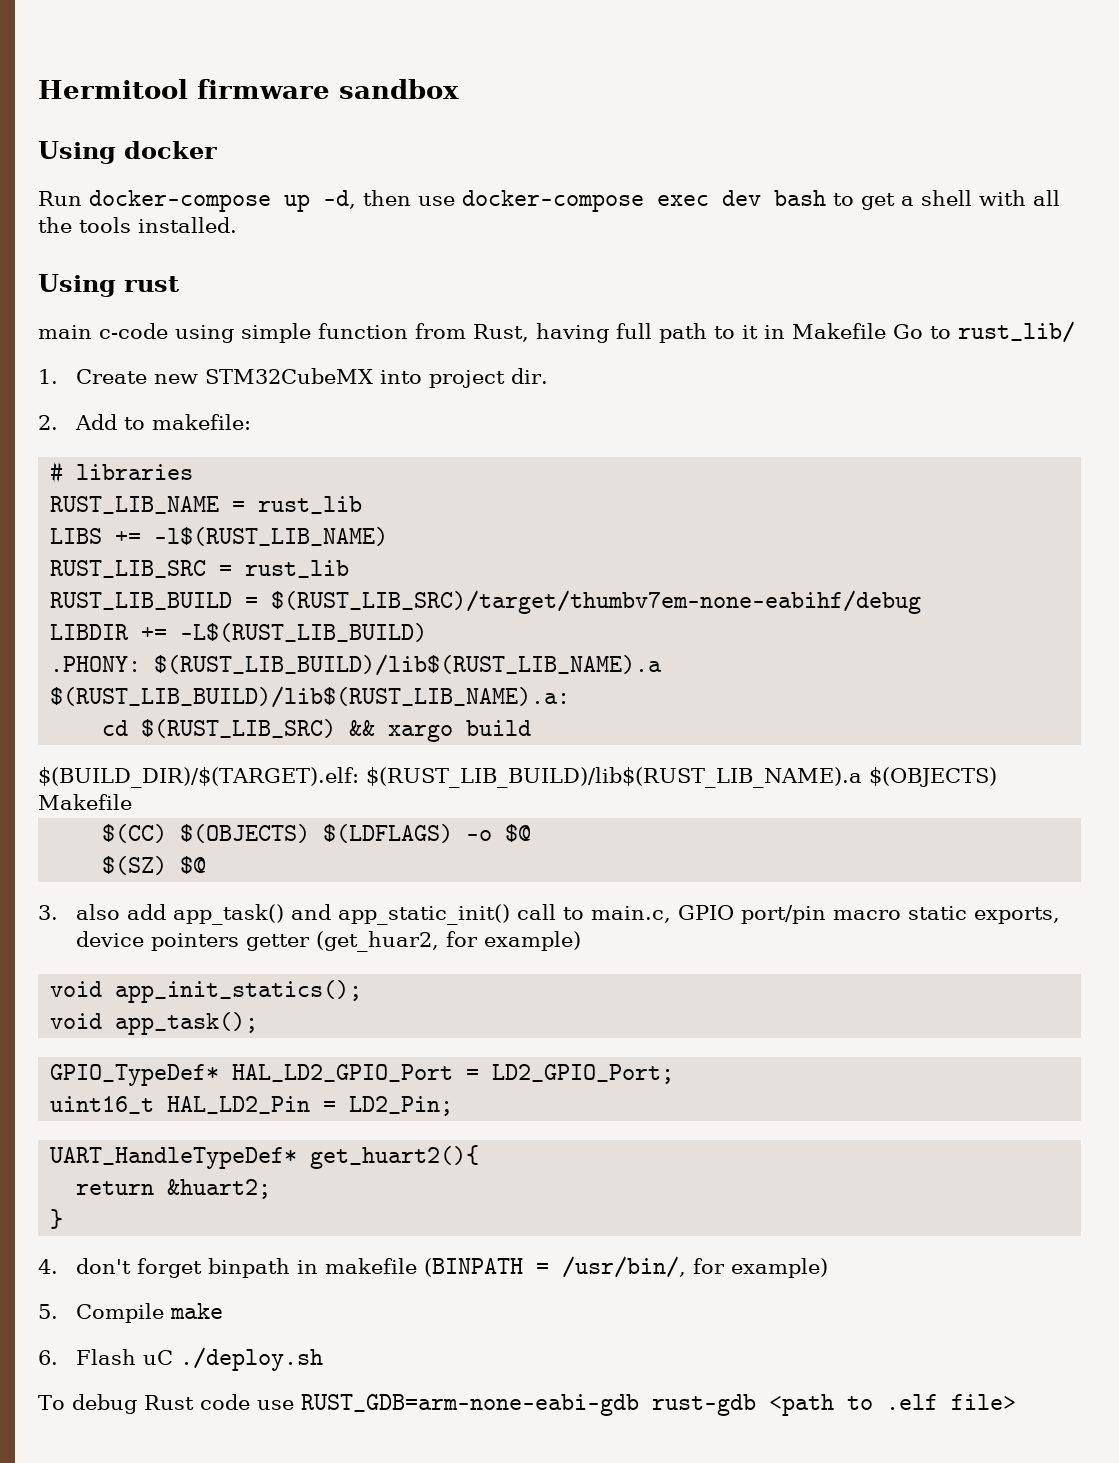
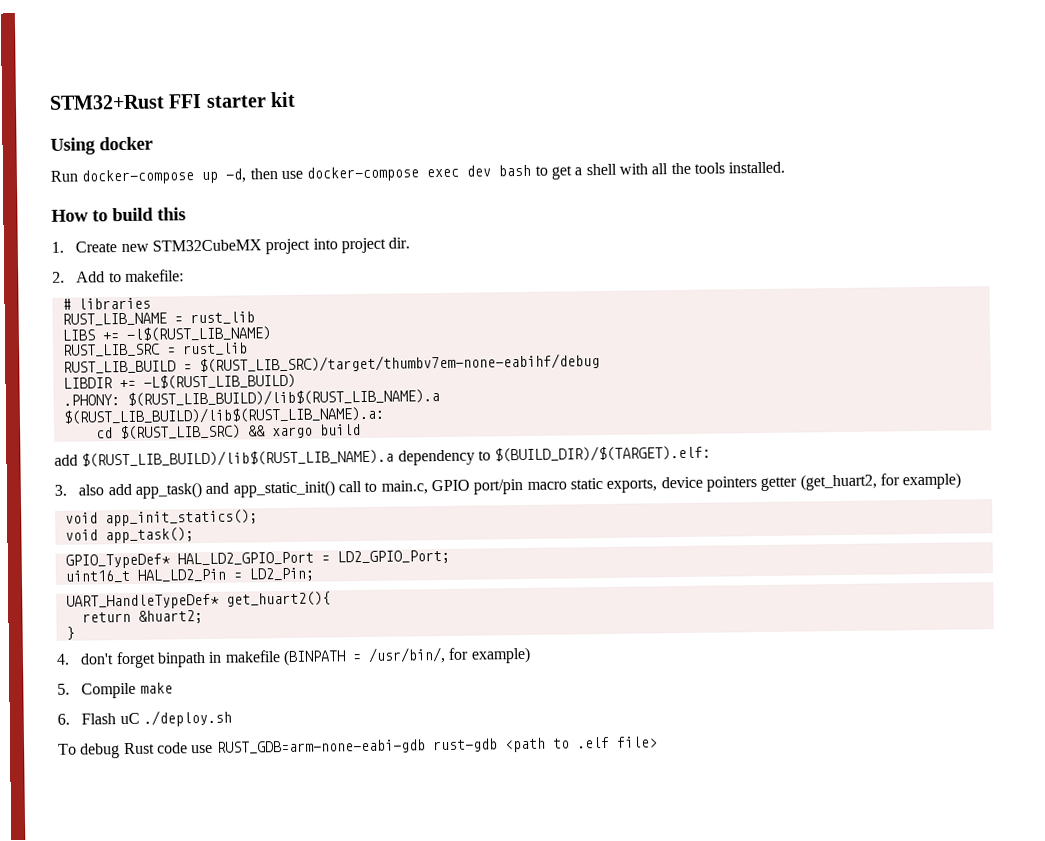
[38,79,459,99] Hermitool firmware sandbox -> [49,91,297,110] STM32+Rust FFI starter kit
[38,274,179,297] [38,321,1075,343] Using rust // main c-code using simple function from Rust, having full path to it in Makefile Go to rust_lib/ -> [51,207,186,222] How to build this
(373, 376) none -> [265,238,311,255] project
[38,767,997,788] [38,794,132,810] [102,824,532,843] [102,856,207,875] $(BUILD_DIR)/$(TARGET).elf: $(RUST_LIB_BUILD)/lib$(RUST_LIB_NAME).a $(OBJECTS) Makefile // $(CC) $(OBJECTS) $(LDFLAGS) -o $@ // $(SZ) $@ -> [54,444,712,468] add $(RUST_LIB_BUILD)/lib$(RUST_LIB_NAME).a dependency to $(BUILD_DIR)/$(TARGET).elf:
[315,931,439,952] (get_huar2, -> [799,473,877,491] (get_huart2,

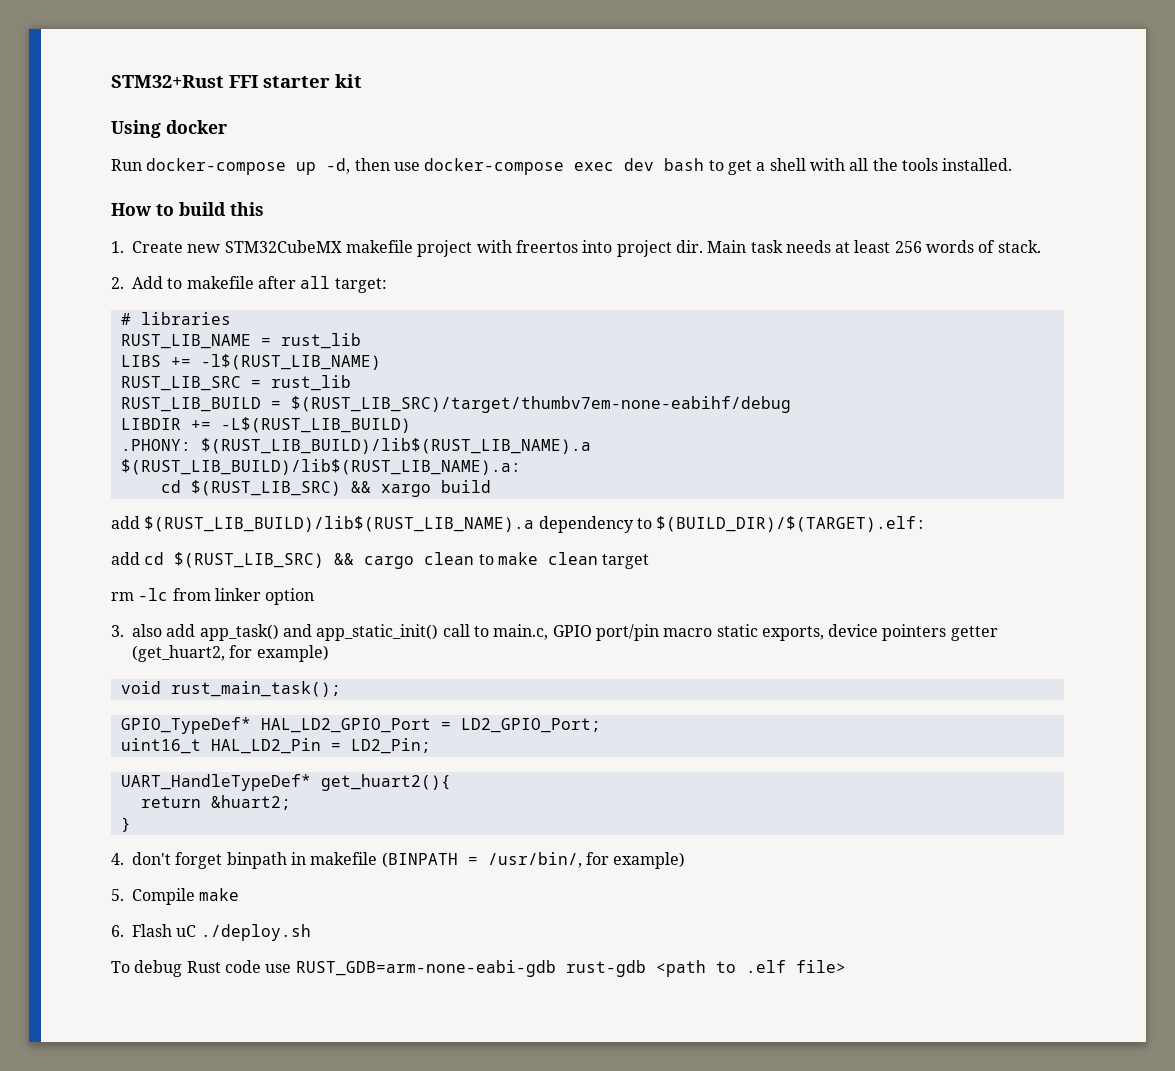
[265,238,311,255] project -> [345,240,578,257] makefile project with freertos
(411, 243) none -> [707,240,1041,253] Main task needs at least 256 words of stack.
[125,269,185,282] makefile: -> [186,276,387,293] makefile after all target:
(712, 453) none -> [111,552,650,569] [111,588,315,605] // add cd $(RUST_LIB_SRC) && cargo clean to make clean target // rm -lc from linker option
[104,509,258,527] [64,527,194,544] app_init_statics(); // void app_task(); -> [170,681,341,697] rust_main_task();

